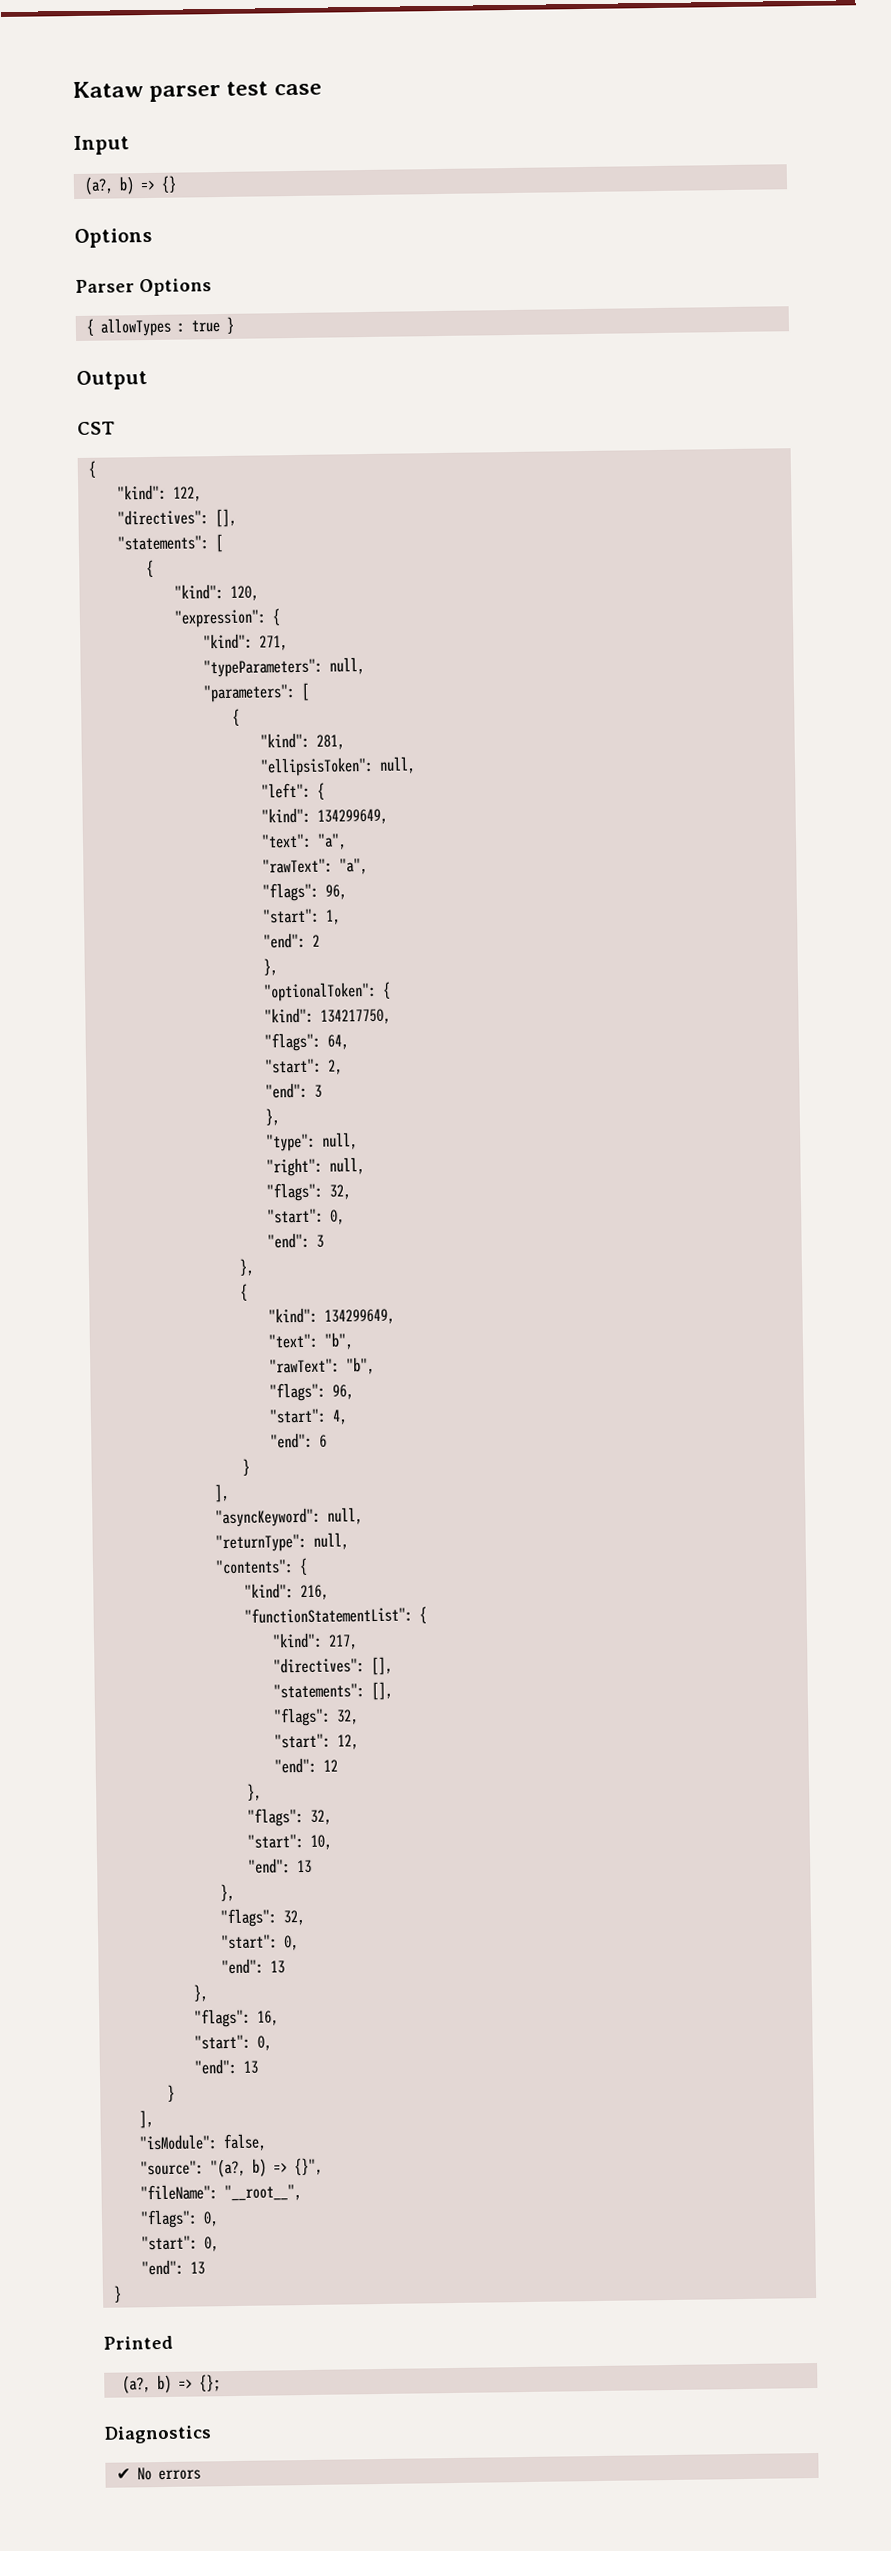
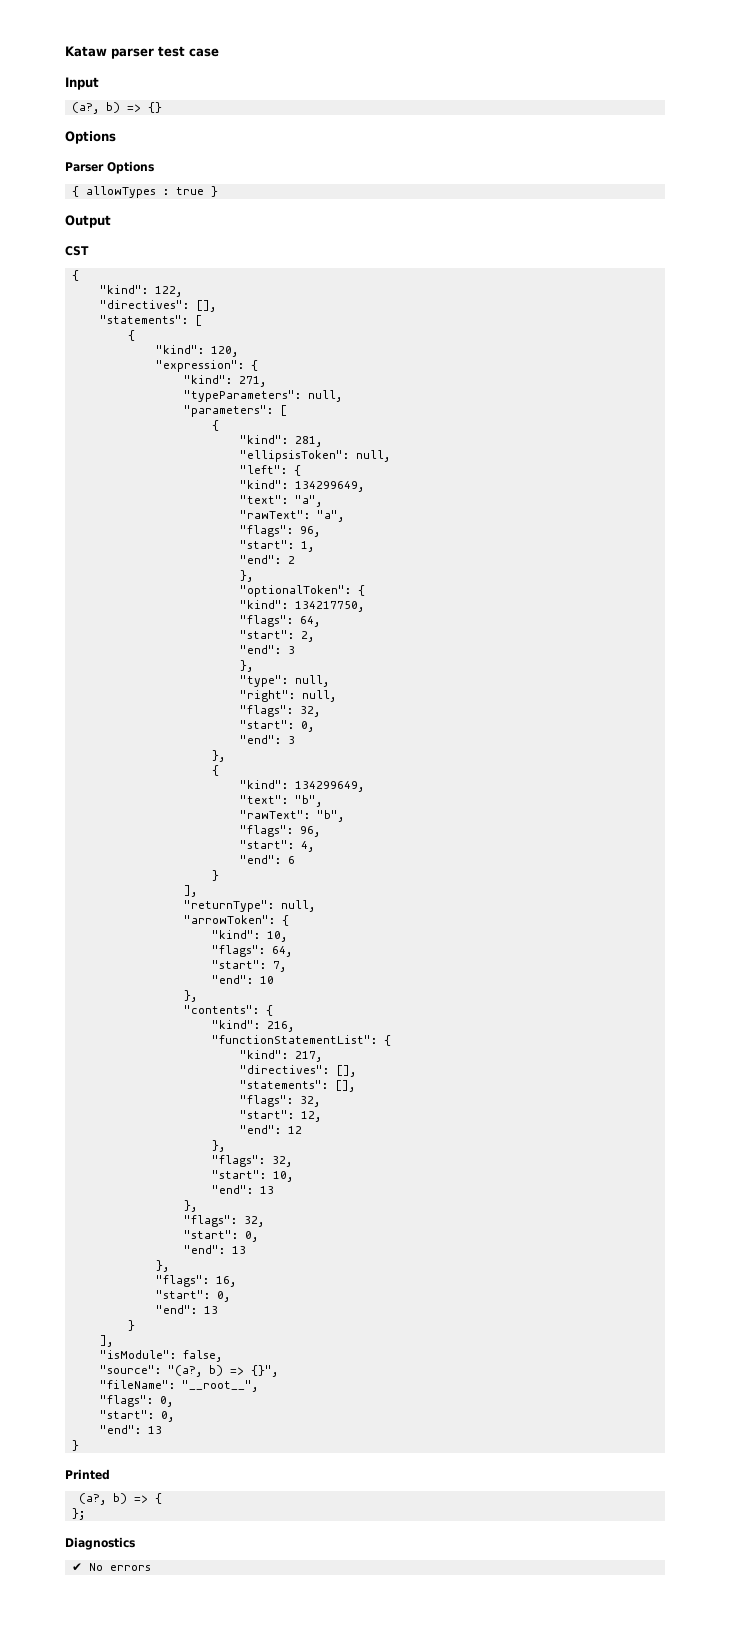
[214,1507,363,1528] [214,1532,349,1553] "asyncKeyword": null, // "returnType": null, -> [184,900,316,912] [184,915,290,926] [212,930,288,942] [212,945,293,957] [212,960,287,972] [212,975,275,984] [184,990,198,1002] "returnType": null, // "arrowToken": { // "kind": 10, // "flags": 64, // "start": 7, // "end": 10 // },
[198,2374,221,2392] {}; -> [155,1493,163,1504] [72,1508,86,1520] { // };

